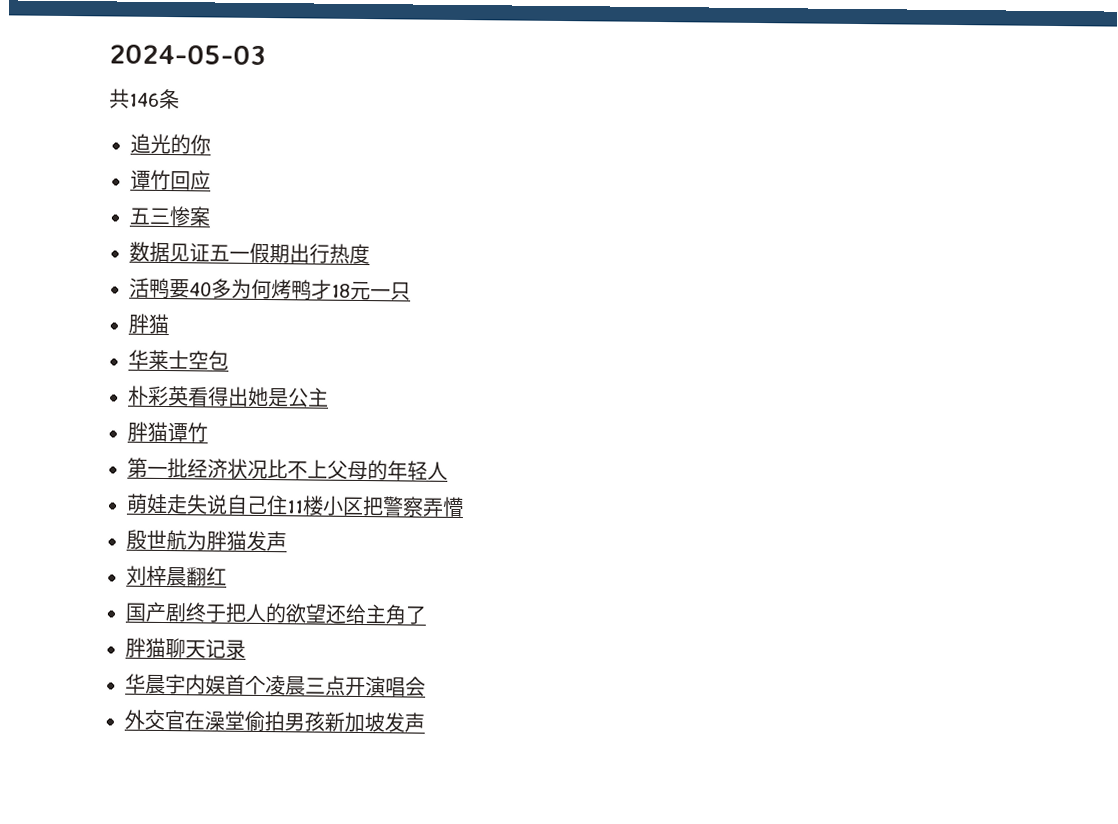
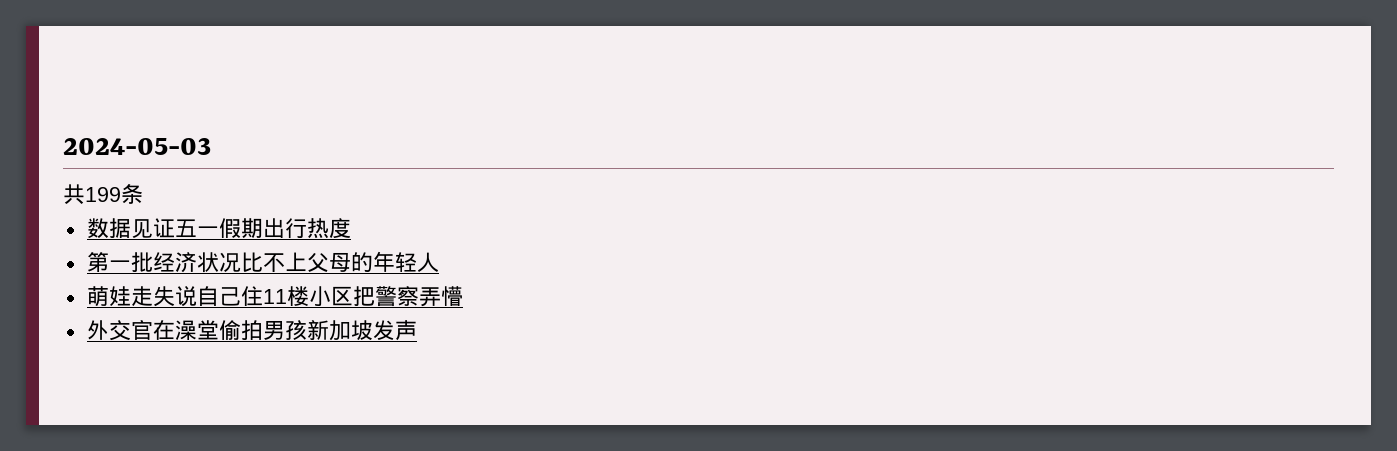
[129,92,160,107] 146 -> [85,187,121,202] 199
[130,133,211,155] [130,169,211,191] [129,206,211,227] // 追光的你 // 谭竹回应 // 五三惨案 -> (143, 194) none
[129,277,411,301] [128,313,169,335] [128,349,229,371] [128,385,329,408] [127,421,208,443] // 活鸭要40多为何烤鸭才18元一只 // 胖猫 // 华莱士空包 // 朴彩英看得出她是公主 // 胖猫谭竹 -> (351, 228) none
[126,529,287,552] [126,565,227,587] [125,601,427,625] [125,637,246,659] [125,673,426,697] // 殷世航为胖猫发声 // 刘梓晨翻红 // 国产剧终于把人的欲望还给主角了 // 胖猫聊天记录 // 华晨宇内娱首个凌晨三点开演唱会 -> (463, 296) none

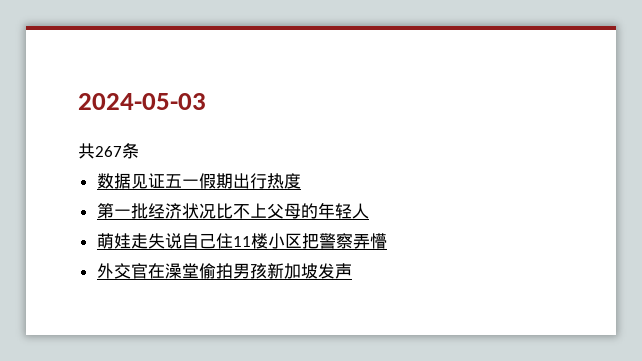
[85,187,121,202] 199 -> [95,146,122,157] 267

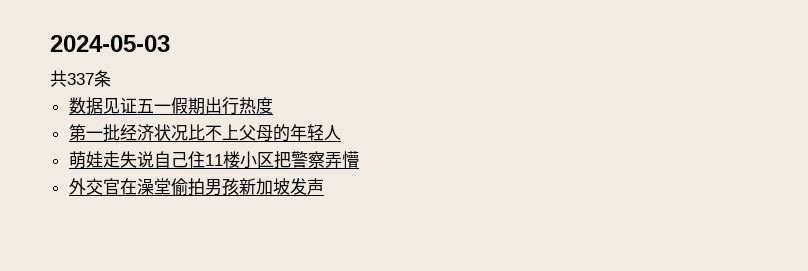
[95,146,122,157] 267 -> [67,73,94,85] 337

